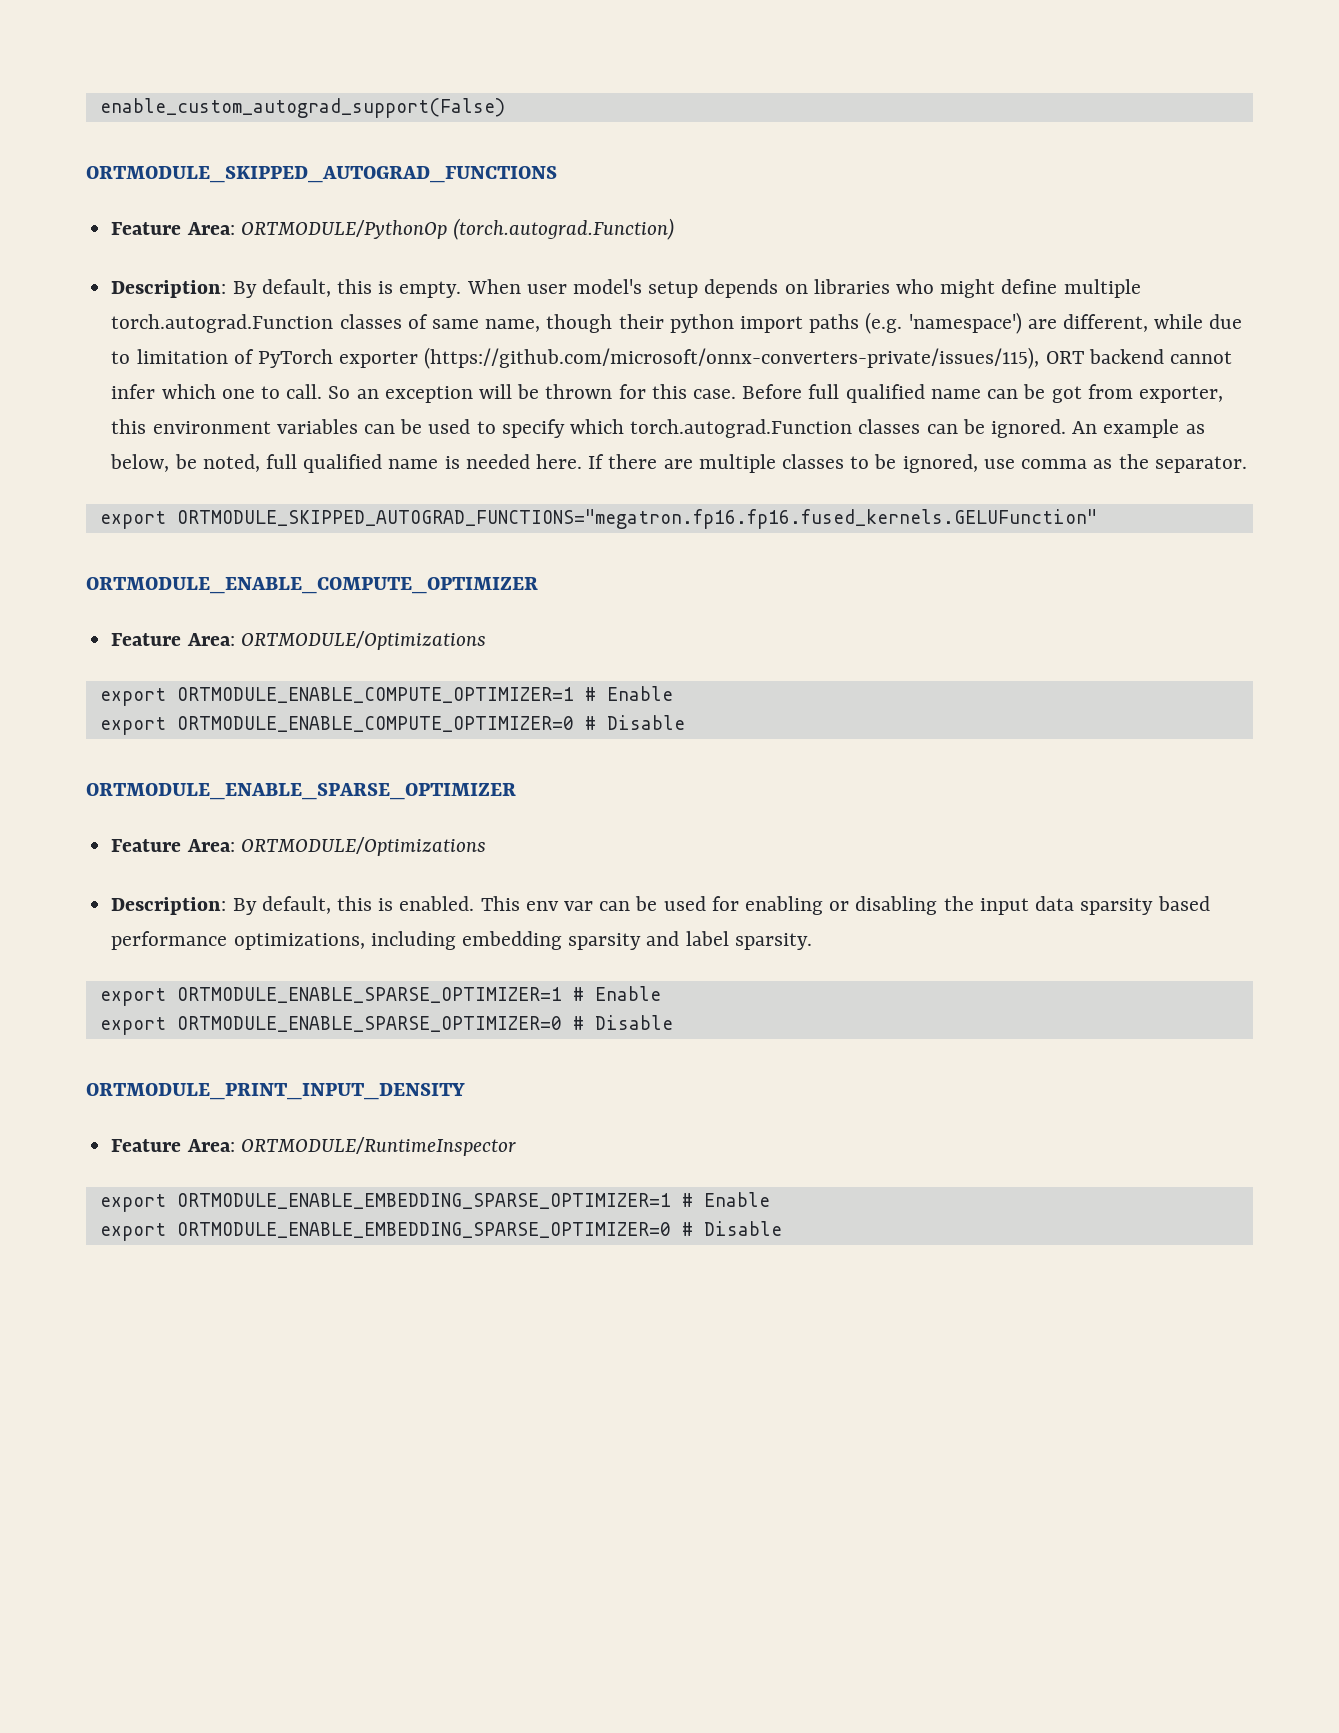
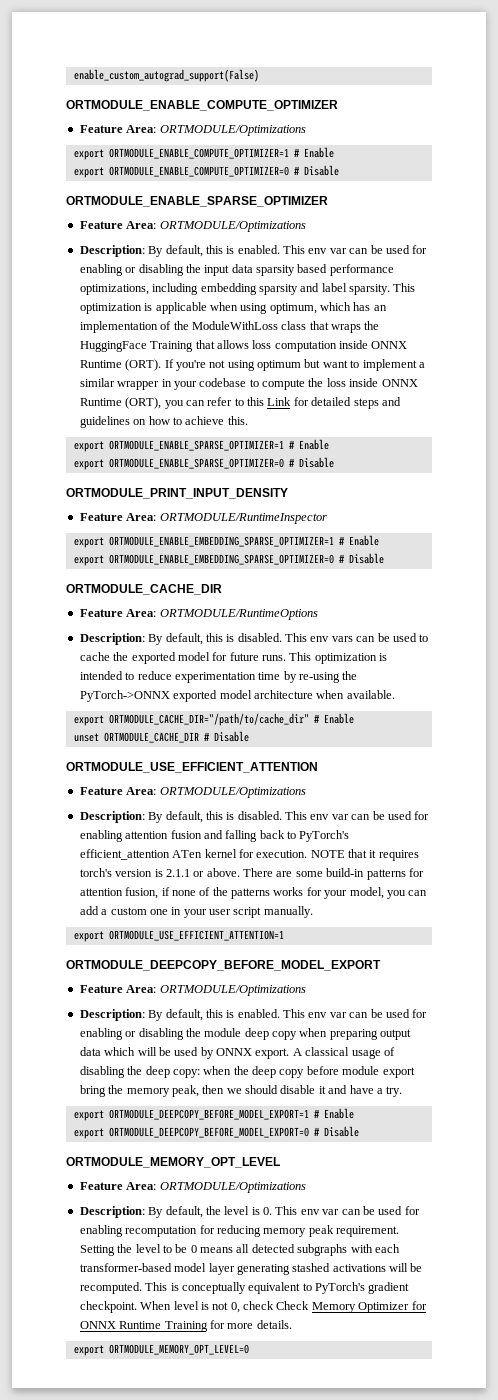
[86,166,557,183] [111,218,674,240] [111,279,1141,298] [111,312,1243,334] [111,347,1232,369] [111,384,1223,403] [111,419,1205,438] [110,454,1247,473] [99,509,1097,529] // ORTMODULE_SKIPPED_AUTOGRAD_FUNCTIONS // Feature Area: ORTMODULE/PythonOp (torch.autograd.Function) // Description: By default, this is empty. When user model's setup depends on libraries who might define multiple torch.autograd.Function classes of same name, though their python import paths (e.g. 'namespace') are different, while due to limitation of PyTorch exporter (https://github.com/microsoft/onnx-converters-private/issues/115), ORT backend cannot infer which one to call. So an exception will be thrown for this case. Before full qualified name can be got from exporter, this environment variables can be used to specify which torch.autograd.Function classes can be ignored. An example as below, be noted, full qualified name is needed here. If there are multiple classes to be ignored, use comma as the separator. // export ORTMODULE_SKIPPED_AUTOGRAD_FUNCTIONS="megatron.fp16.fp16.fused_kernels.GELUFunction" -> (259, 75) none
(812, 941) none -> [393,283,416,292] [79,302,387,314] [79,321,380,333] [79,340,408,352] [79,359,425,371] [79,378,418,390] [79,397,401,409] [79,416,248,428] This optimization is applicable when using optimum, which has an implementation of the ModuleWithLoss class that wraps the HuggingFace Training that allows loss computation inside ONNX Runtime (ORT). If you're not using optimum but want to implement a similar wrapper in your codebase to compute the loss inside ONNX Runtime (ORT), you can refer to this Link for detailed steps and guidelines on how to achieve this.
(782, 1228) none -> [66,584,222,595] [79,609,318,620] [79,633,429,645] [79,652,388,664] [79,671,358,683] [79,690,395,702] [73,713,354,726] [73,731,249,743] [66,762,318,773] [79,787,306,798] [79,811,430,823] [79,830,350,842] [79,849,419,861] [79,868,424,880] [79,887,428,899] [79,906,313,918] [73,930,284,942] [66,960,381,971] [79,985,306,996] [79,1009,428,1021] [79,1028,412,1040] [79,1047,395,1059] [79,1066,415,1078] [79,1085,403,1097] [73,1108,354,1121] [73,1126,359,1139] [66,1157,280,1168] [79,1182,306,1193] [79,1206,420,1218] [79,1225,399,1237] [79,1244,400,1256] [79,1263,423,1275] [79,1282,410,1294] [79,1301,427,1313] [79,1320,292,1332] [73,1344,249,1356] // ORTMODULE_CACHE_DIR // Feature Area: ORTMODULE/RuntimeOptions // Description: By default, this is disabled. This env vars can be used to cache the exported model for future runs. This optimization is intended to reduce experimentation time by re-using the PyTorch->ONNX exported model architecture when available. // export ORTMODULE_CACHE_DIR="/path/to/cache_dir" # Enable // unset ORTMODULE_CACHE_DIR # Disable // ORTMODULE_USE_EFFICIENT_ATTENTION // Feature Area: ORTMODULE/Optimizations // Description: By default, this is disabled. This env var can be used for enabling attention fusion and falling back to PyTorch's efficient_attention ATen kernel for execution. NOTE that it requires torch's version is 2.1.1 or above. There are some build-in patterns for attention fusion, if none of the patterns works for your model, you can add a custom one in your user script manually. // export ORTMODULE_USE_EFFICIENT_ATTENTION=1 // ORTMODULE_DEEPCOPY_BEFORE_MODEL_EXPORT // Feature Area: ORTMODULE/Optimizations // Description: By default, this is enabled. This env var can be used for enabling or disabling the module deep copy when preparing output data which will be used by ONNX export. A classical usage of disabling the deep copy: when the deep copy before module export bring the memory peak, then we should disable it and have a try. // export ORTMODULE_DEEPCOPY_BEFORE_MODEL_EXPORT=1 # Enable // export ORTMODULE_DEEPCOPY_BEFORE_MODEL_EXPORT=0 # Disable // ORTMODULE_MEMORY_OPT_LEVEL // Feature Area: ORTMODULE/Optimizations // Description: By default, the level is 0. This env var can be used for enabling recomputation for reducing memory peak requirement. Setting the level to be 0 means all detected subgraphs with each transformer-based model layer generating stashed activations will be recomputed. This is conceptually equivalent to PyTorch's gradient checkpoint. When level is not 0, check Check Memory Optimizer for ONNX Runtime Training for more details. // export ORTMODULE_MEMORY_OPT_LEVEL=0

